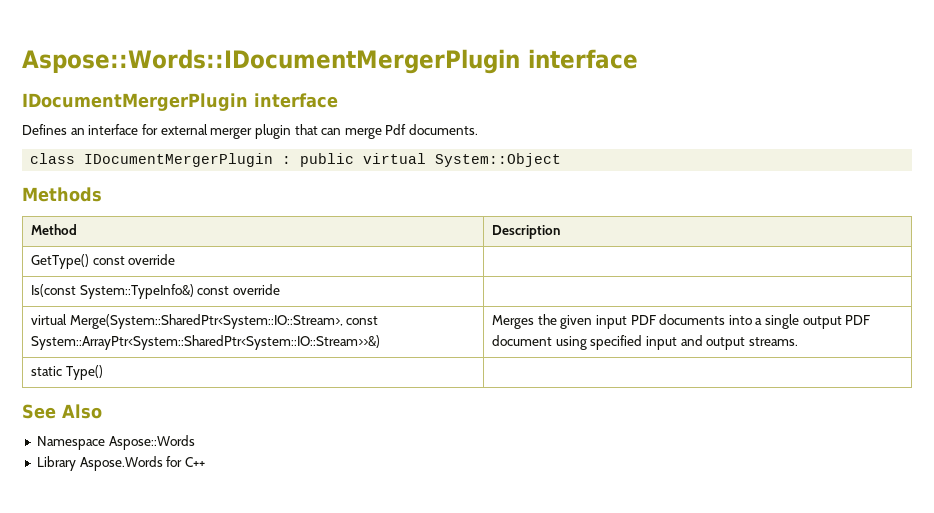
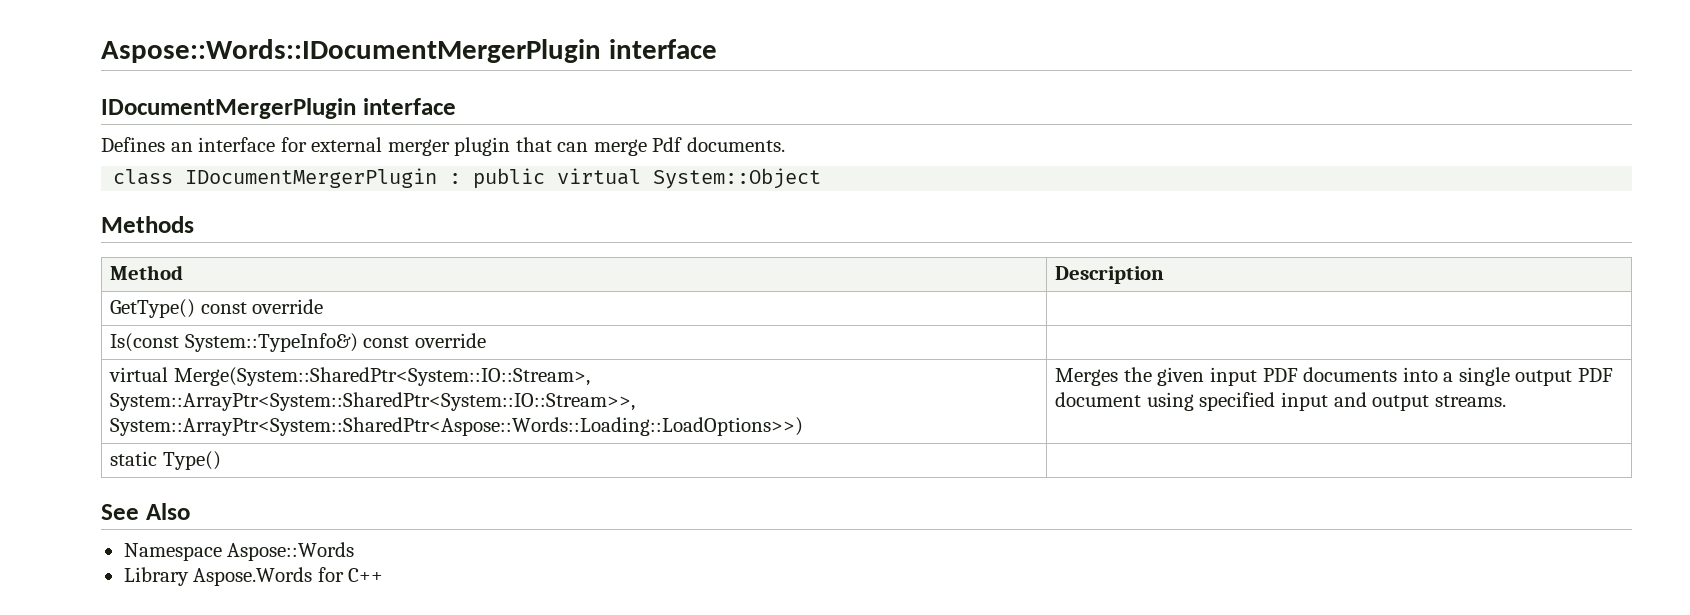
[346,316,379,325] [30,335,380,350] const System::ArrayPtr<System::SharedPtr<System::IO::Stream>>&) -> [110,392,636,411] [110,417,804,436] System::ArrayPtr<System::SharedPtr<System::IO::Stream>>, System::ArrayPtr<System::SharedPtr<Aspose::Words::Loading::LoadOptions>>)

